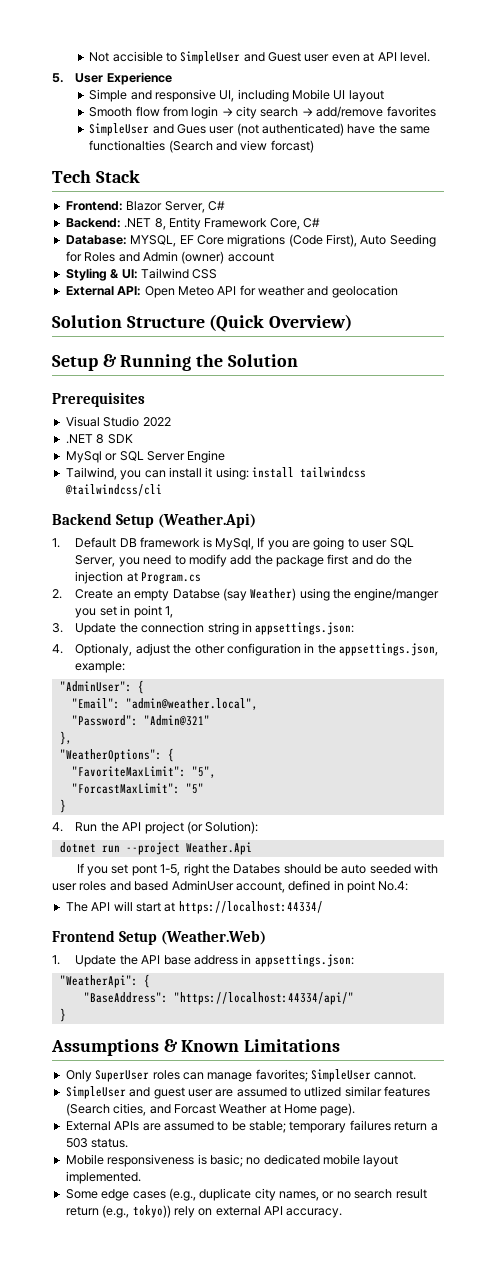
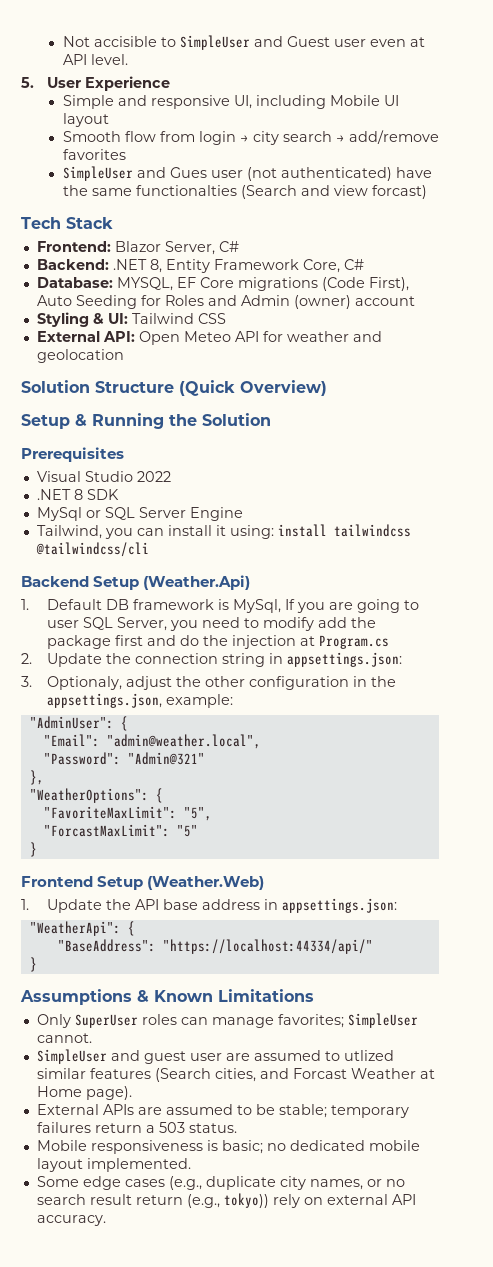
[75,588,440,601] [75,605,173,618] [52,623,63,633] Create an empty Databse (say Weather) using the engine/manger you set in point 1, // 3. -> (32, 658) none
[52,644,63,654] 4. -> [21,676,32,687] 3.
[52,821,259,834] [59,842,252,855] [76,863,439,876] [52,880,409,893] [65,901,323,914] // 4. Run the API project (or Solution): // dotnet run --project Weather.Api // If you set pont 1-5, right the Databes should be auto seeded with user roles and based AdminUser account, defined in point No.4: // The API will start at https://localhost:44334/ -> (37, 849) none

